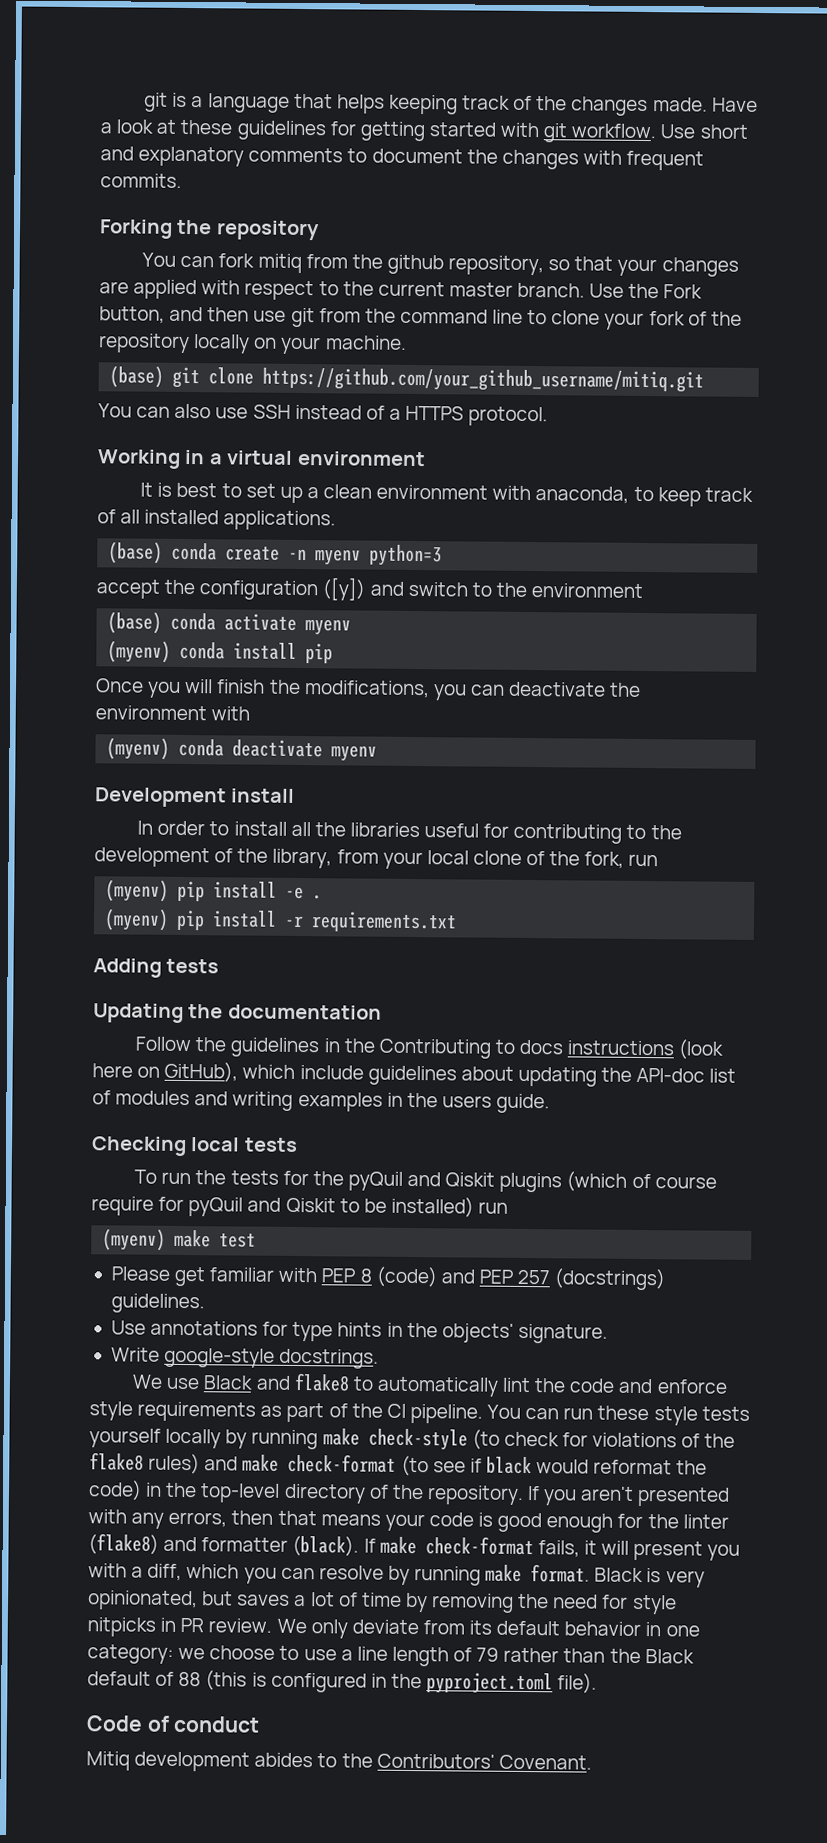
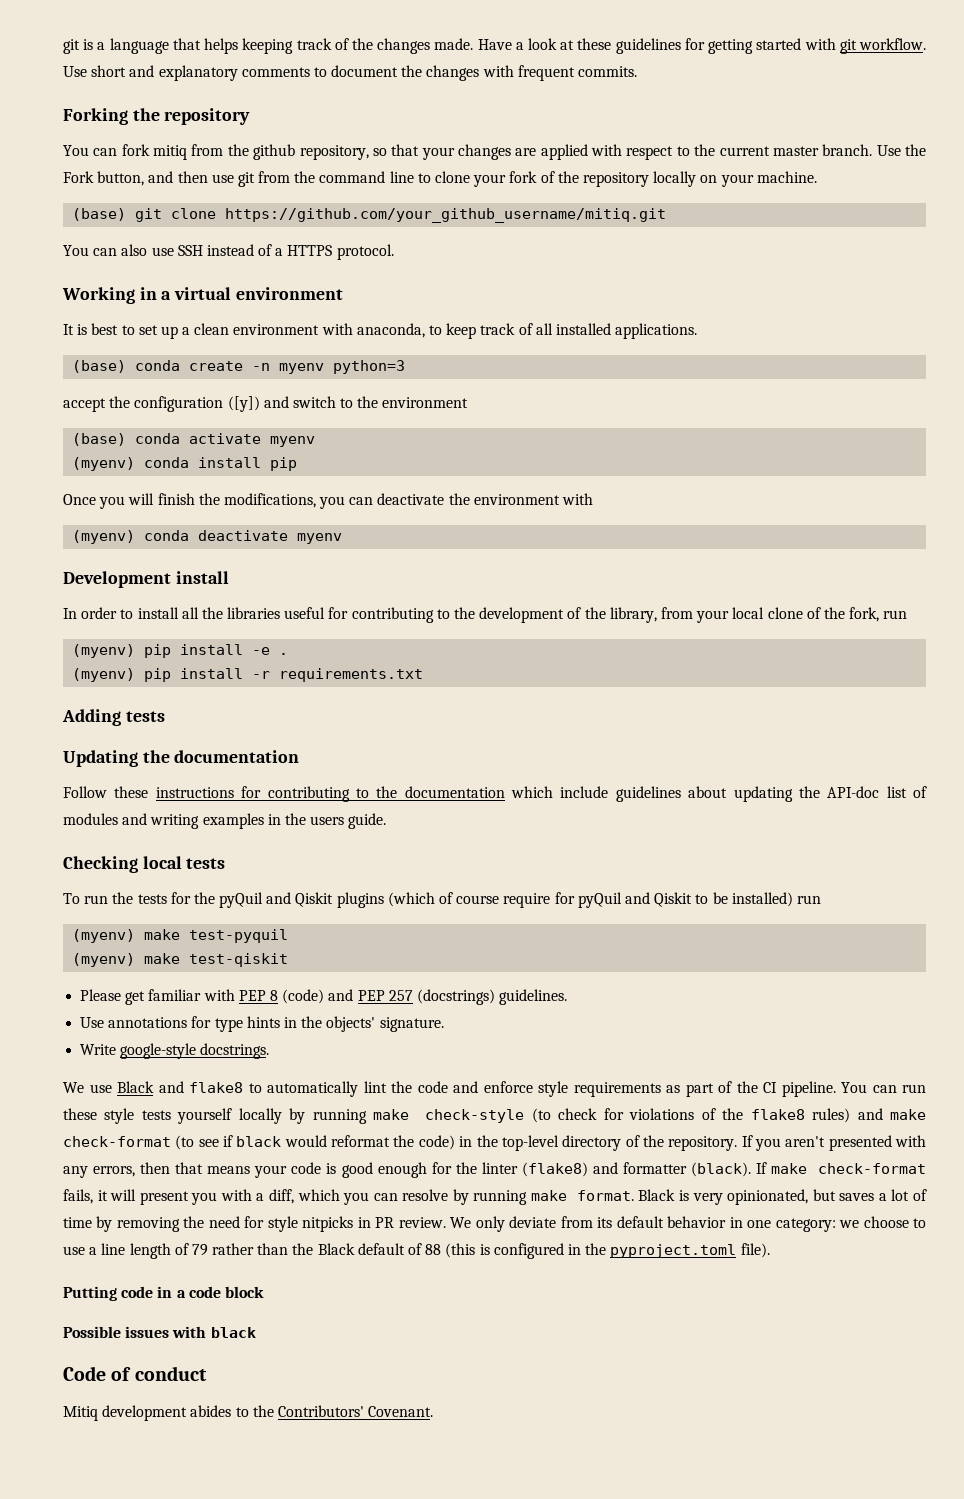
[195,1037,724,1060] [92,1061,239,1083] the guidelines in the Contributing to docs instructions (look here on GitHub), -> [114,786,505,802] these instructions for contributing to the documentation
[219,1233,257,1248] test -> [189,929,289,943] [72,953,289,967] test-pyquil // (myenv) make test-qiskit
(598, 1683) none -> [63,1286,264,1301] [63,1326,256,1338] // Putting code in a code block // Possible issues with black

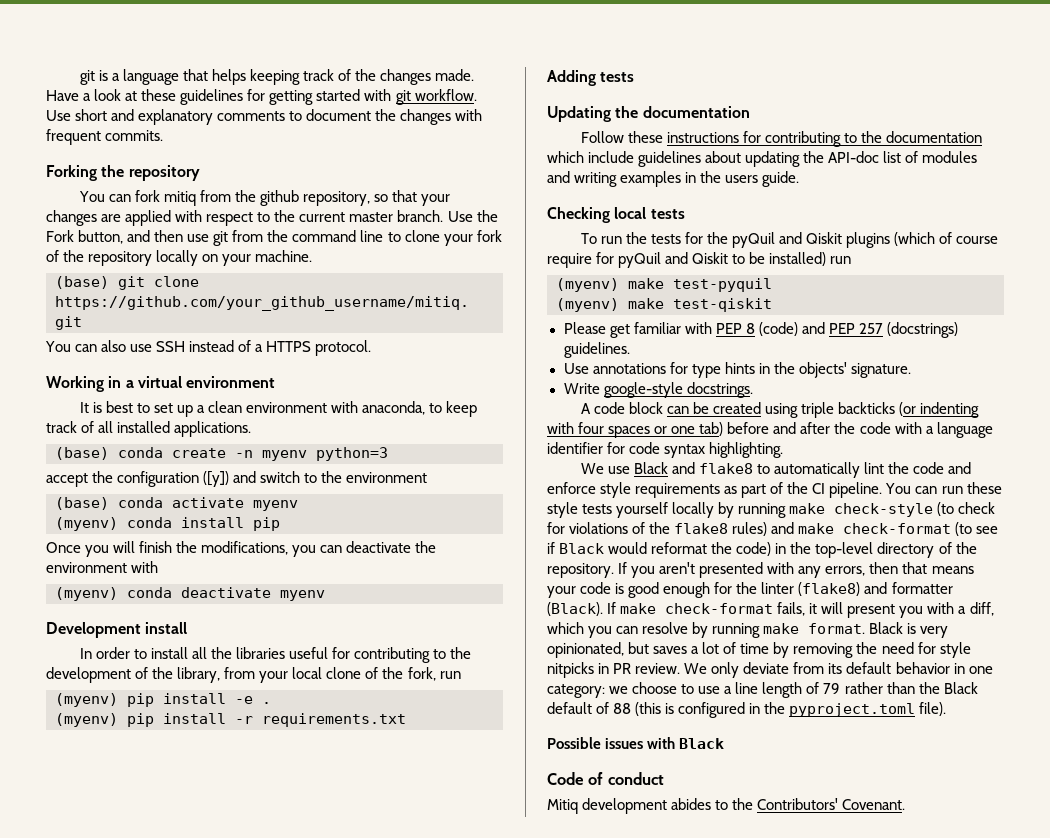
(270, 1051) none -> [580,402,980,418] [547,422,993,438] [547,442,784,458] // A code block can be created using triple backticks (or indenting with four spaces or one tab) before and after the code with a language identifier for code syntax highlighting.
[236,1136,282,1147] black -> [559,543,605,554] Black
[690,1162,751,1177] (black). -> [547,602,603,616] (Black).
[63,1286,264,1301] // Putting code in a code block -> (947, 709) none
[210,1327,256,1338] black -> [679,738,725,749] Black

